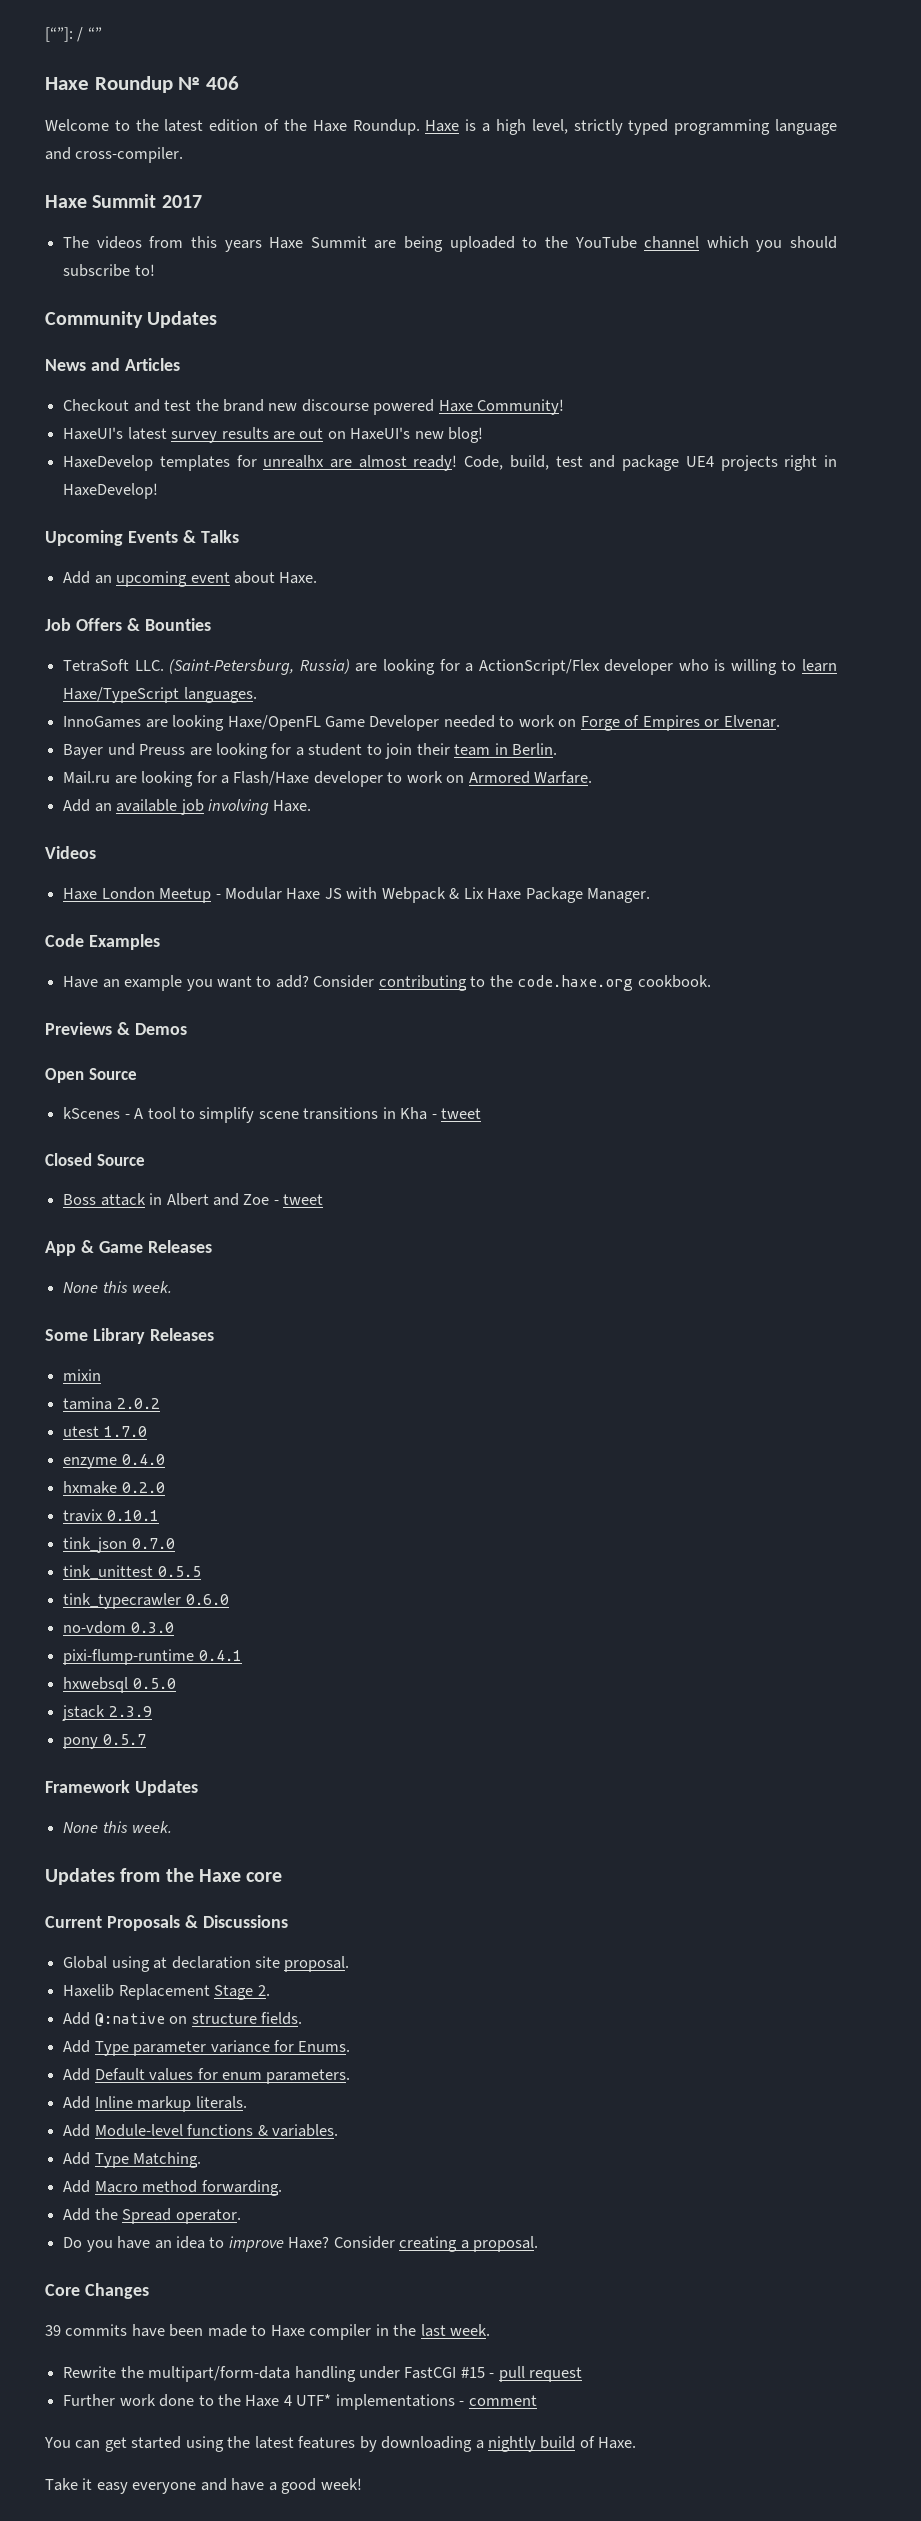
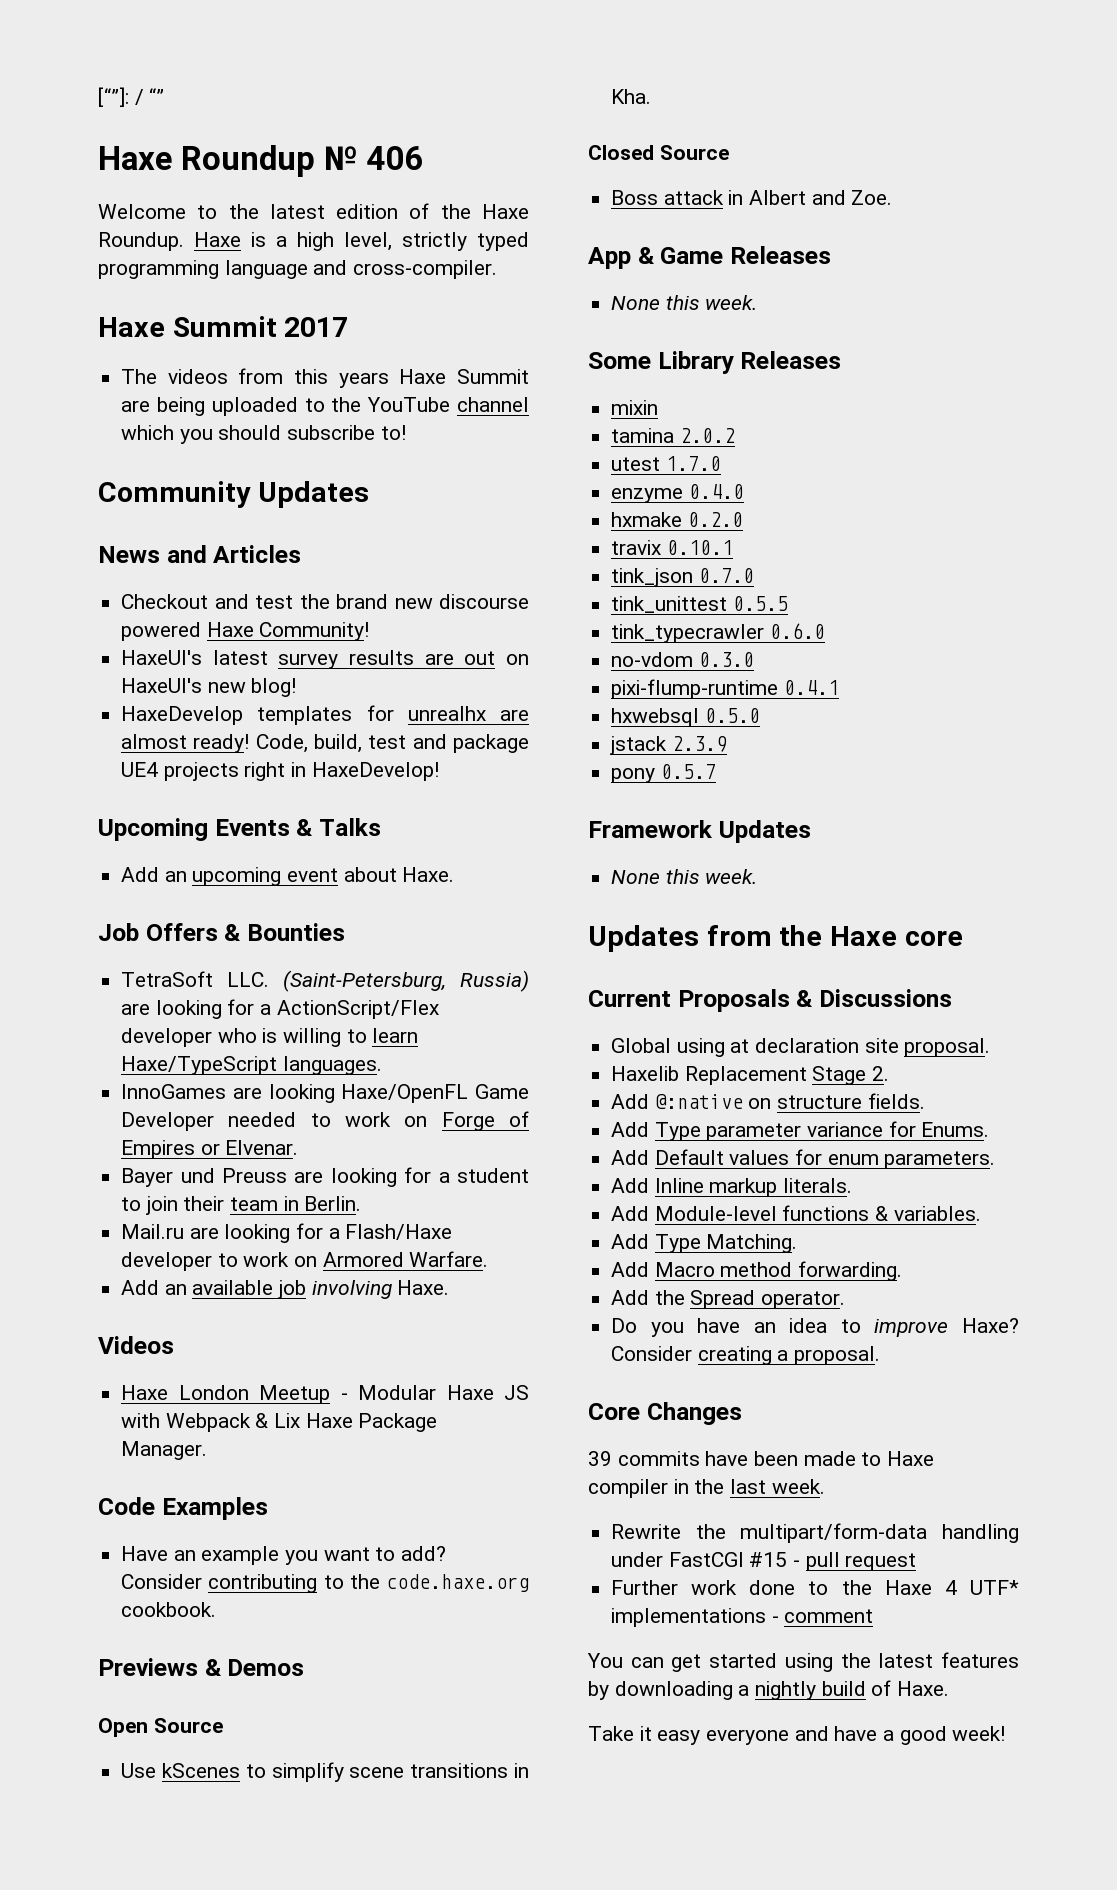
[63,1107,176,1119] kScenes - A tool -> [121,1763,240,1778] Use kScenes
[400,1107,482,1120] Kha - tweet -> [611,89,652,104] Kha.
[243,1194,324,1205] Zoe - tweet -> [851,190,893,205] Zoe.

